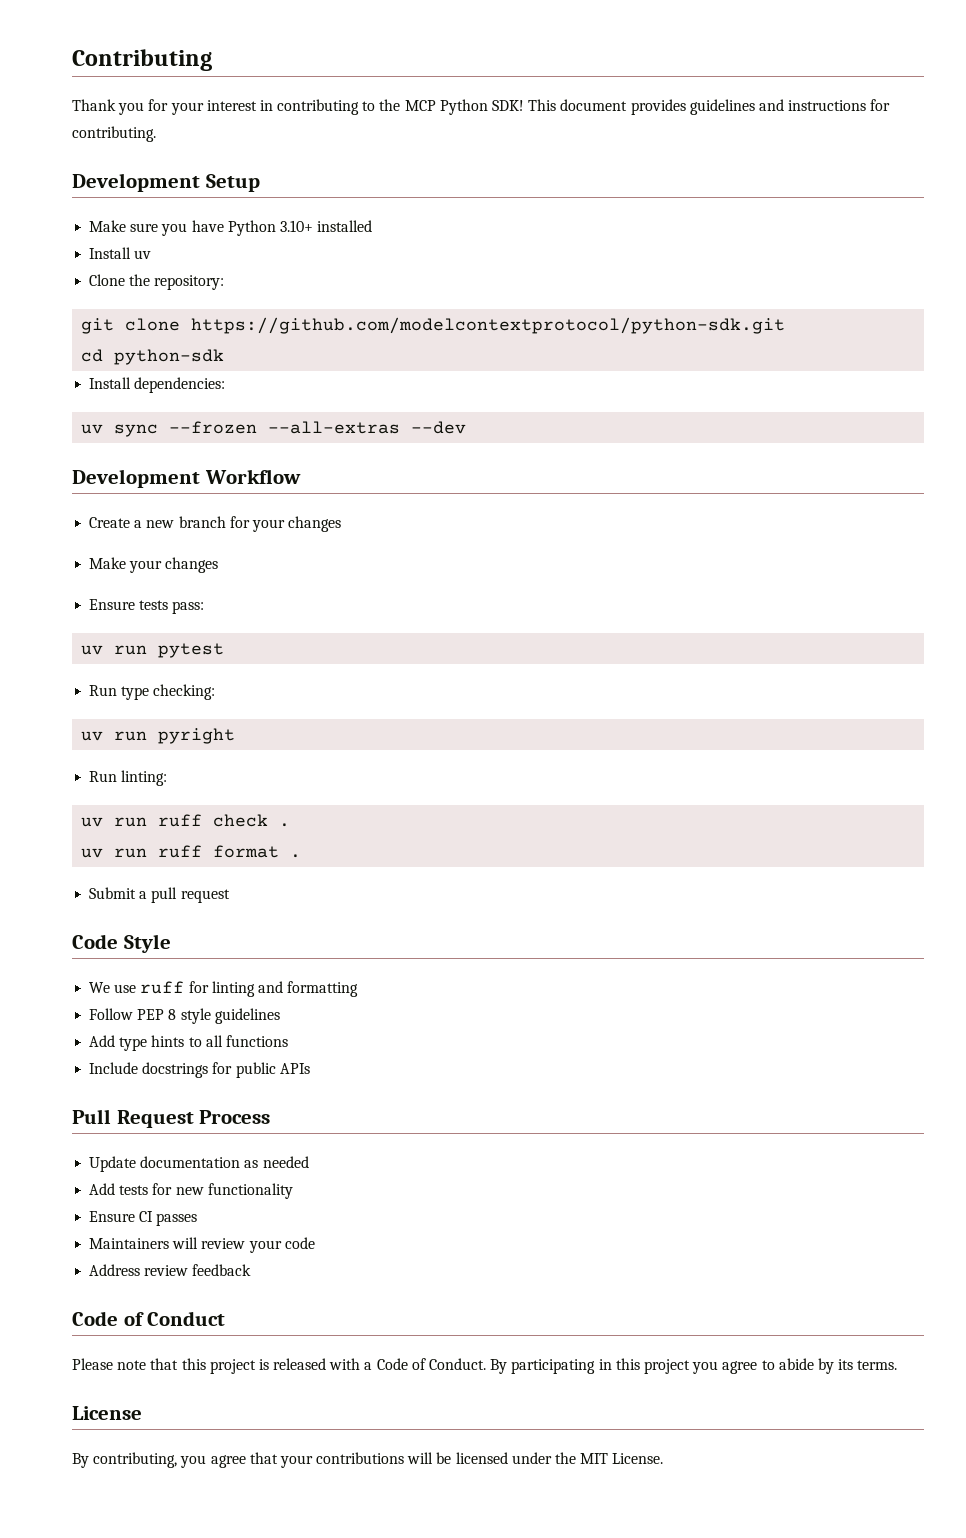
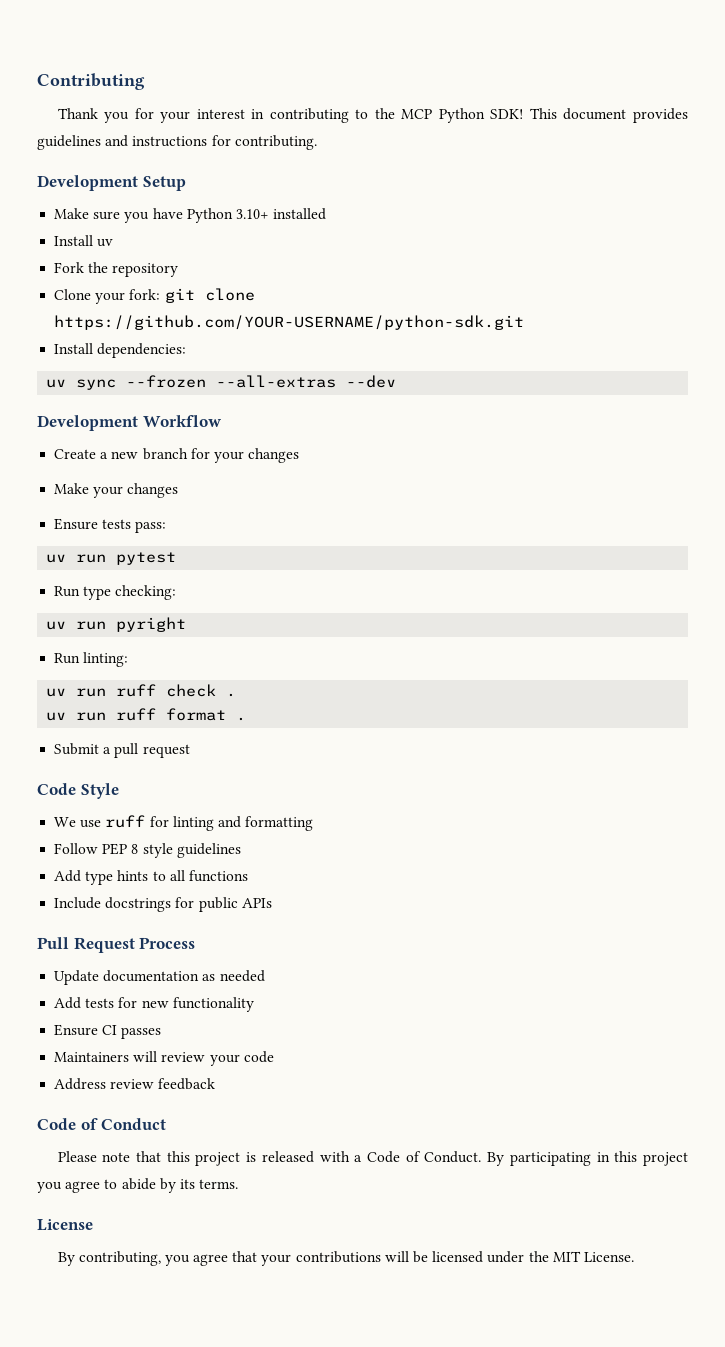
[89,274,225,290] [81,317,786,334] [81,349,225,365] Clone the repository: // git clone https://github.com/modelcontextprotocol/python-sdk.git // cd python-sdk -> [54,262,179,277] [54,288,255,304] [54,315,525,330] Fork the repository // Clone your fork: git clone https://github.com/YOUR-USERNAME/python-sdk.git

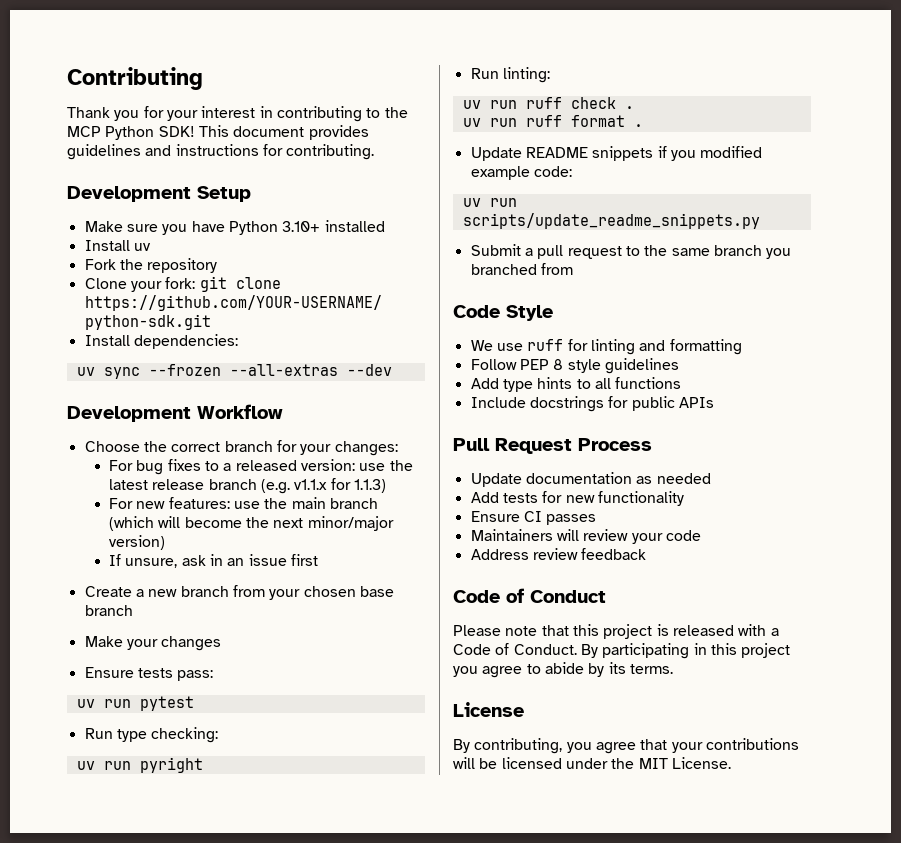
(222, 421) none -> [84,440,398,456] [108,459,413,475] [108,478,386,494] [108,497,378,509] [108,516,394,531] [108,535,165,550] [108,554,318,568] // Choose the correct branch for your changes: // For bug fixes to a released version: use the latest release branch (e.g. v1.1.x for 1.1.3) // For new features: use the main branch (which will become the next minor/major version) // If unsure, ask in an issue first
[190,448,300,463] for your changes -> [232,585,394,600] [84,605,133,616] from your chosen base branch
[54,743,190,758] Submit a pull request -> [470,146,763,161] [470,166,572,180] [462,198,517,207] [462,213,760,229] [470,244,792,259] [470,263,573,275] Update README snippets if you modified example code: // uv run scripts/update_readme_snippets.py // Submit a pull request to the same branch you branched from

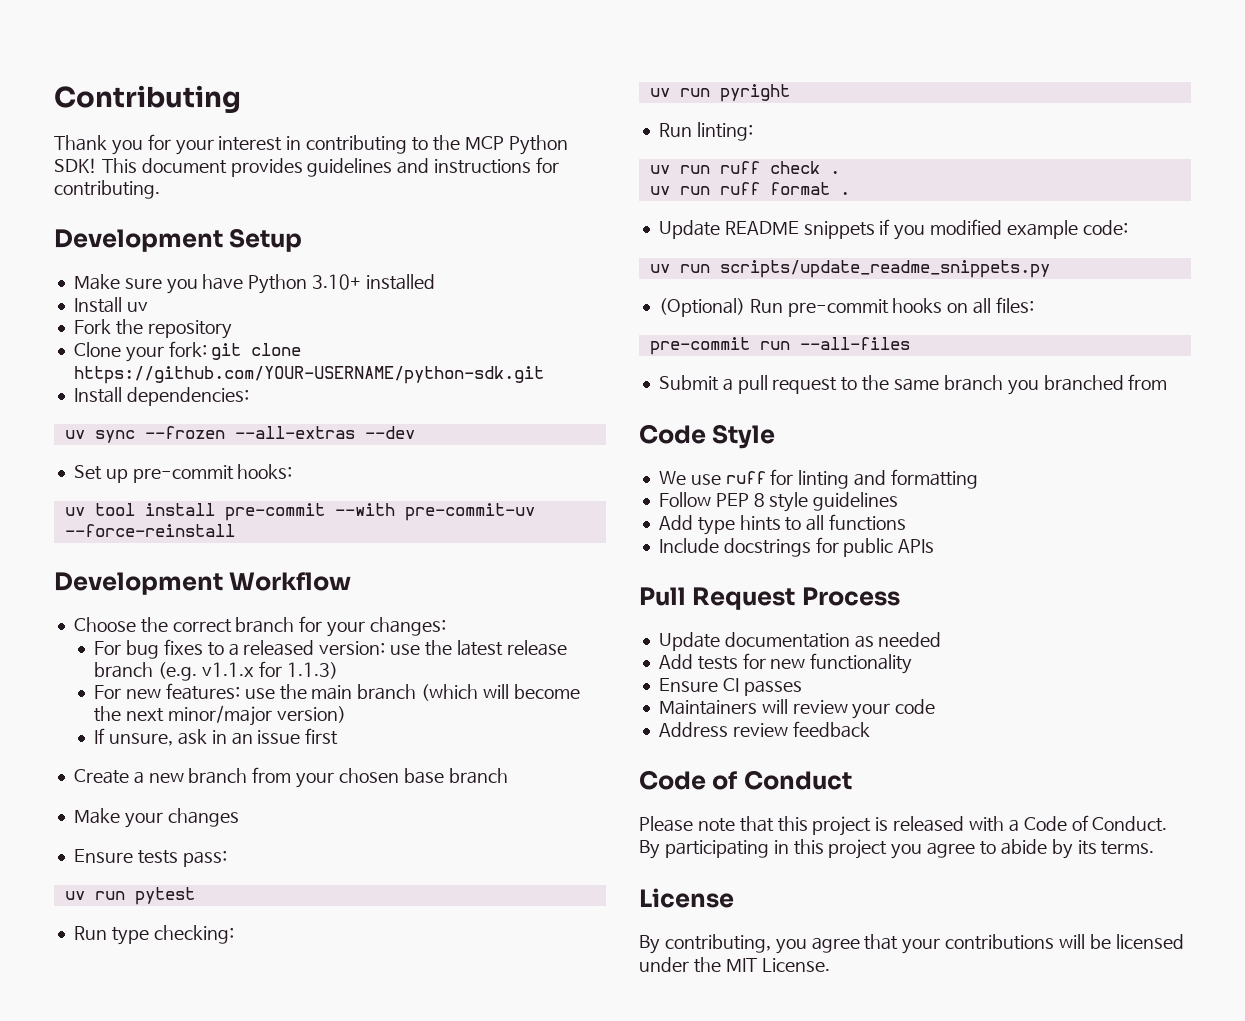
(392, 370) none -> [73,464,293,483] [64,503,535,521] [64,524,235,537] // Set up pre-commit hooks: // uv tool install pre-commit --with pre-commit-uv --force-reinstall
(760, 221) none -> [658,297,1034,317] [649,337,910,355] // (Optional) Run pre-commit hooks on all files: // pre-commit run --all-files

